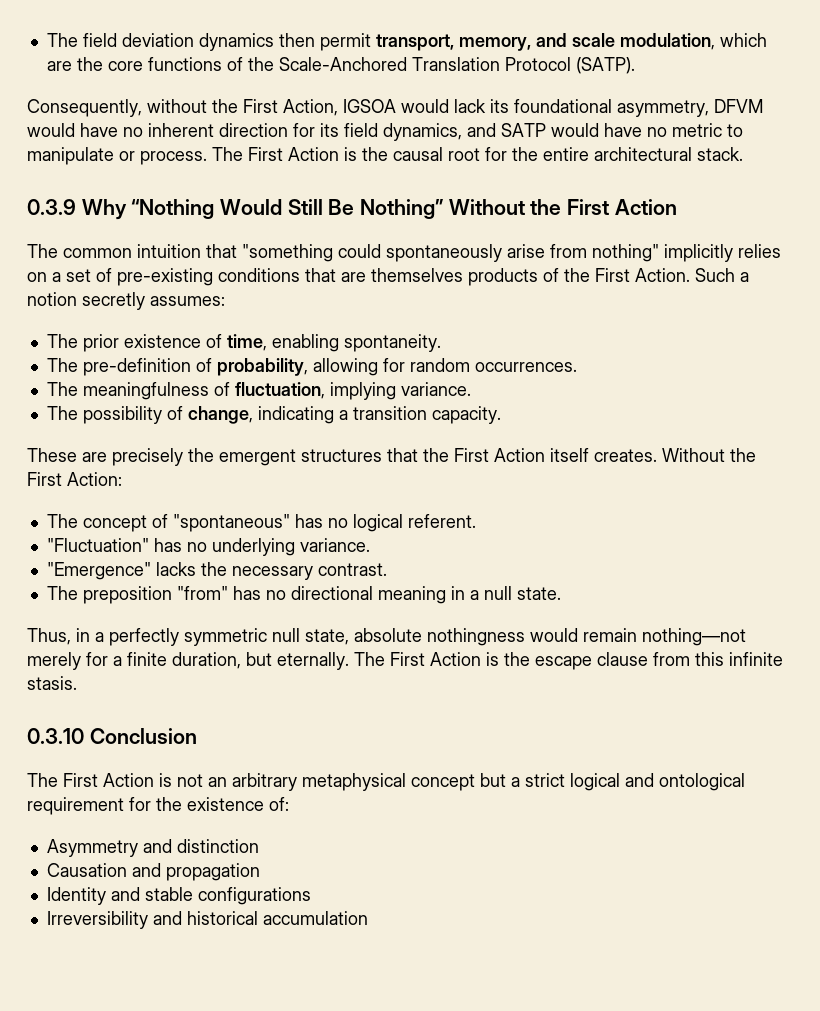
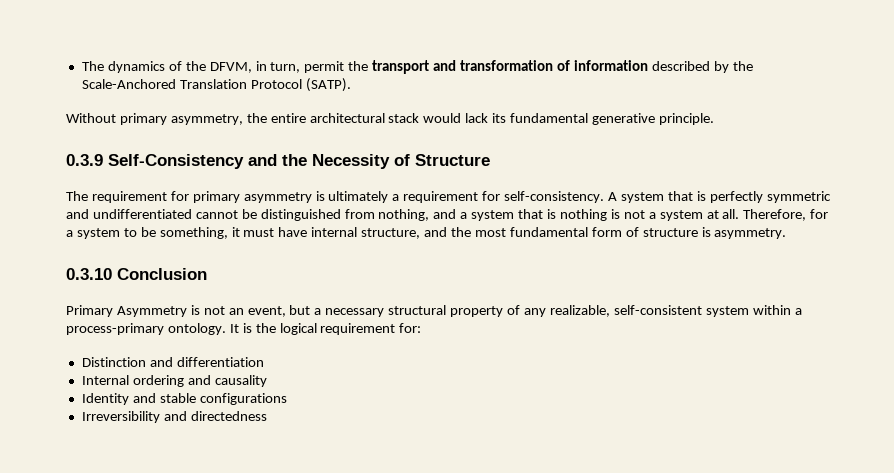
[46,33,767,51] [46,57,243,71] The field deviation dynamics then permit transport, memory, and scale modulation, which are the core functions of -> [81,60,729,74] The dynamics of the DFVM, in turn, permit the transport and transformation of information described by
[27,99,763,117] [27,123,743,141] [27,147,743,165] [27,199,677,220] [27,244,781,262] [27,268,749,286] [27,292,225,310] [46,334,441,352] [46,358,577,376] [46,382,471,400] [46,406,501,424] [27,448,756,466] [27,472,122,486] [46,514,476,532] [46,538,370,556] [46,562,387,580] [46,586,561,604] [27,628,746,646] [27,652,783,670] [27,676,77,690] [27,728,197,744] [27,773,745,791] [27,797,289,815] [46,839,259,857] [46,863,260,881] Consequently, without the First Action, IGSOA would lack its foundational asymmetry, DFVM would have no inherent direction for its field dynamics, and SATP would have no metric to manipulate or process. The First Action is the causal root for the entire architectural stack. // 0.3.9 Why “Nothing Would Still Be Nothing” Without the First Action // The common intuition that "something could spontaneously arise from nothing" implicitly relies on a set of pre-existing conditions that are themselves products of the First Action. Such a notion secretly assumes: // The prior existence of time, enabling spontaneity. // The pre-definition of probability, allowing for random occurrences. // The meaningfulness of fluctuation, implying variance. // The possibility of change, indicating a transition capacity. // These are precisely the emergent structures that the First Action itself creates. Without the First Action: // The concept of "spontaneous" has no logical referent. // "Fluctuation" has no underlying variance. // "Emergence" lacks the necessary contrast. // The preposition "from" has no directional meaning in a null state. // Thus, in a perfectly symmetric null state, absolute nothingness would remain nothing—not merely for a finite duration, but eternally. The First Action is the escape clause from this infinite stasis. // 0.3.10 Conclusion // The First Action is not an arbitrary metaphysical concept but a strict logical and ontological requirement for the existence of: // Asymmetry and distinction // Causation and propagation -> [66,113,714,125] [66,154,490,169] [66,191,831,203] [66,209,829,221] [66,227,787,239] [66,268,207,280] [66,305,802,317] [66,323,422,335] [81,357,264,367] [81,375,267,387] Without primary asymmetry, the entire architectural stack would lack its fundamental generative principle. // 0.3.9 Self-Consistency and the Necessity of Structure // The requirement for primary asymmetry is ultimately a requirement for self-consistency. A system that is perfectly symmetric and undifferentiated cannot be distinguished from nothing, and a system that is nothing is not a system at all. Therefore, for a system to be something, it must have internal structure, and the most fundamental form of structure is asymmetry. // 0.3.10 Conclusion // Primary Asymmetry is not an event, but a necessary structural property of any realizable, self-consistent system within a process-primary ontology. It is the logical requirement for: // Distinction and differentiation // Internal ordering and causality
[186,911,368,925] historical accumulation -> [190,411,267,421] directedness

